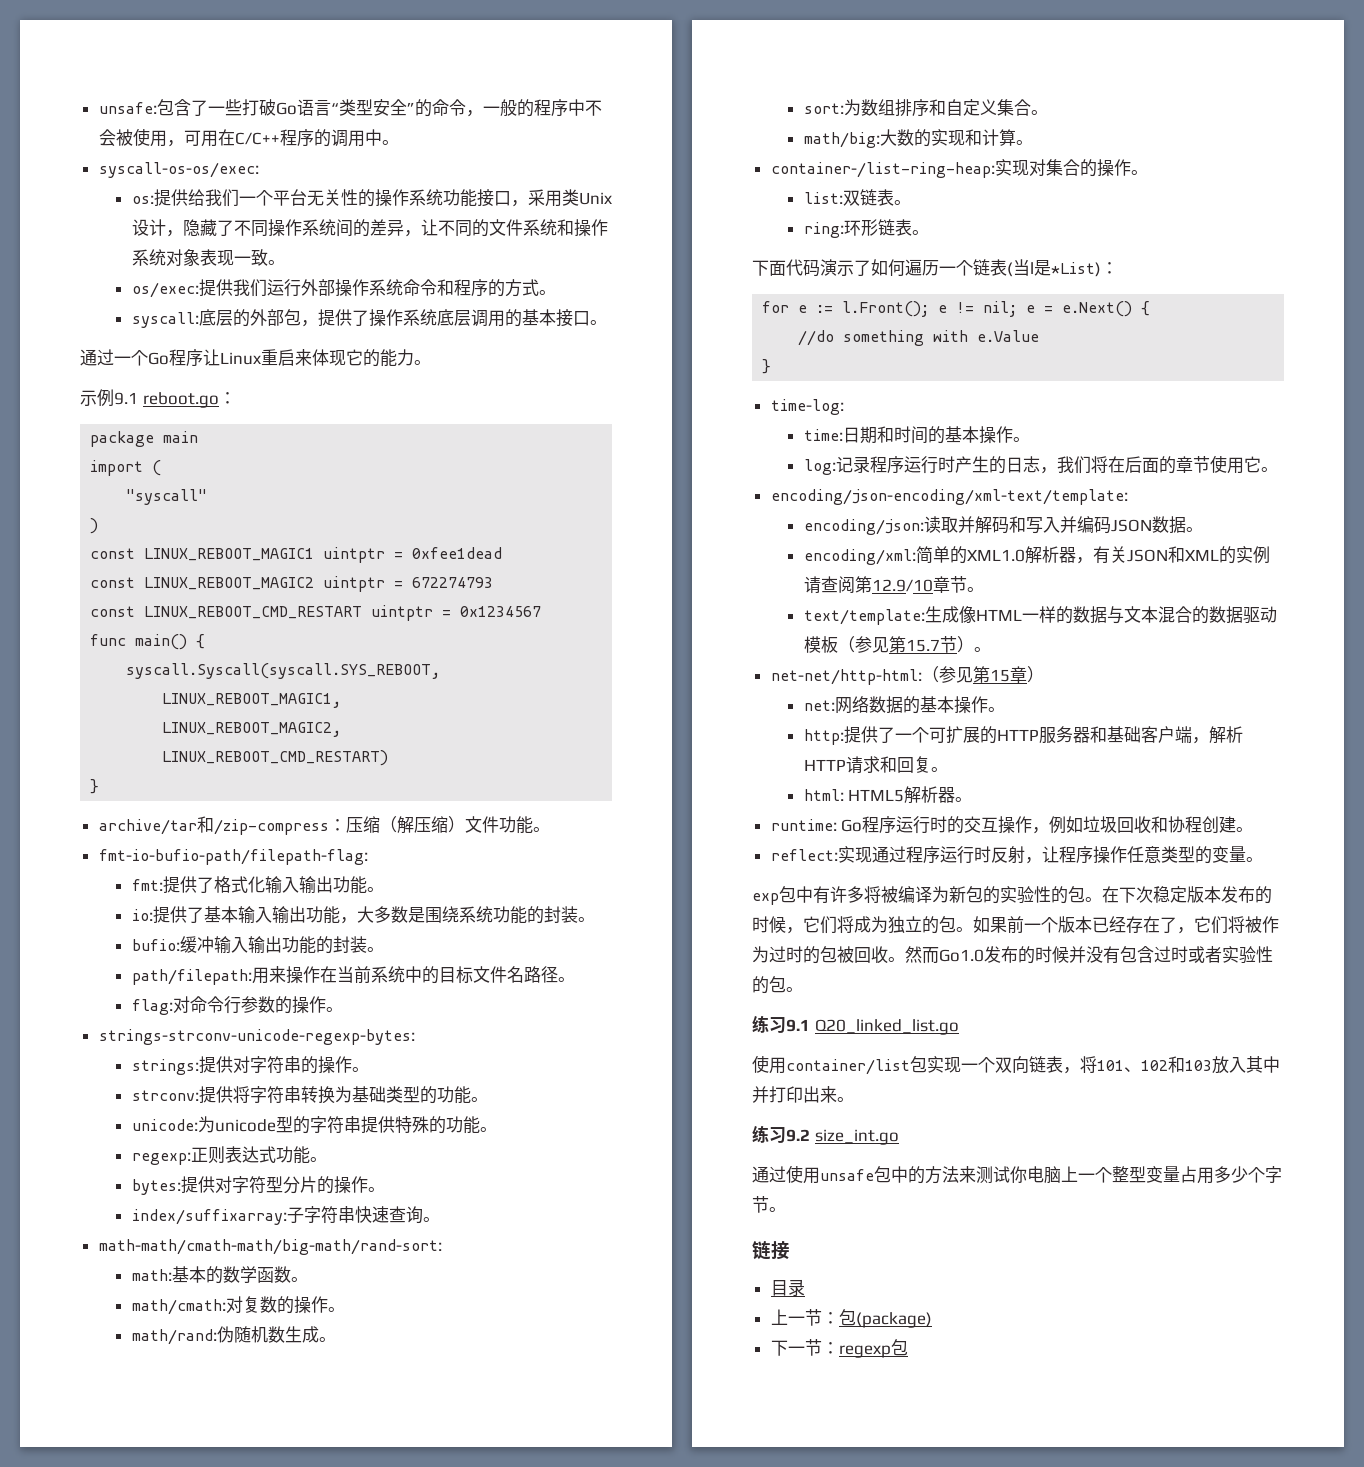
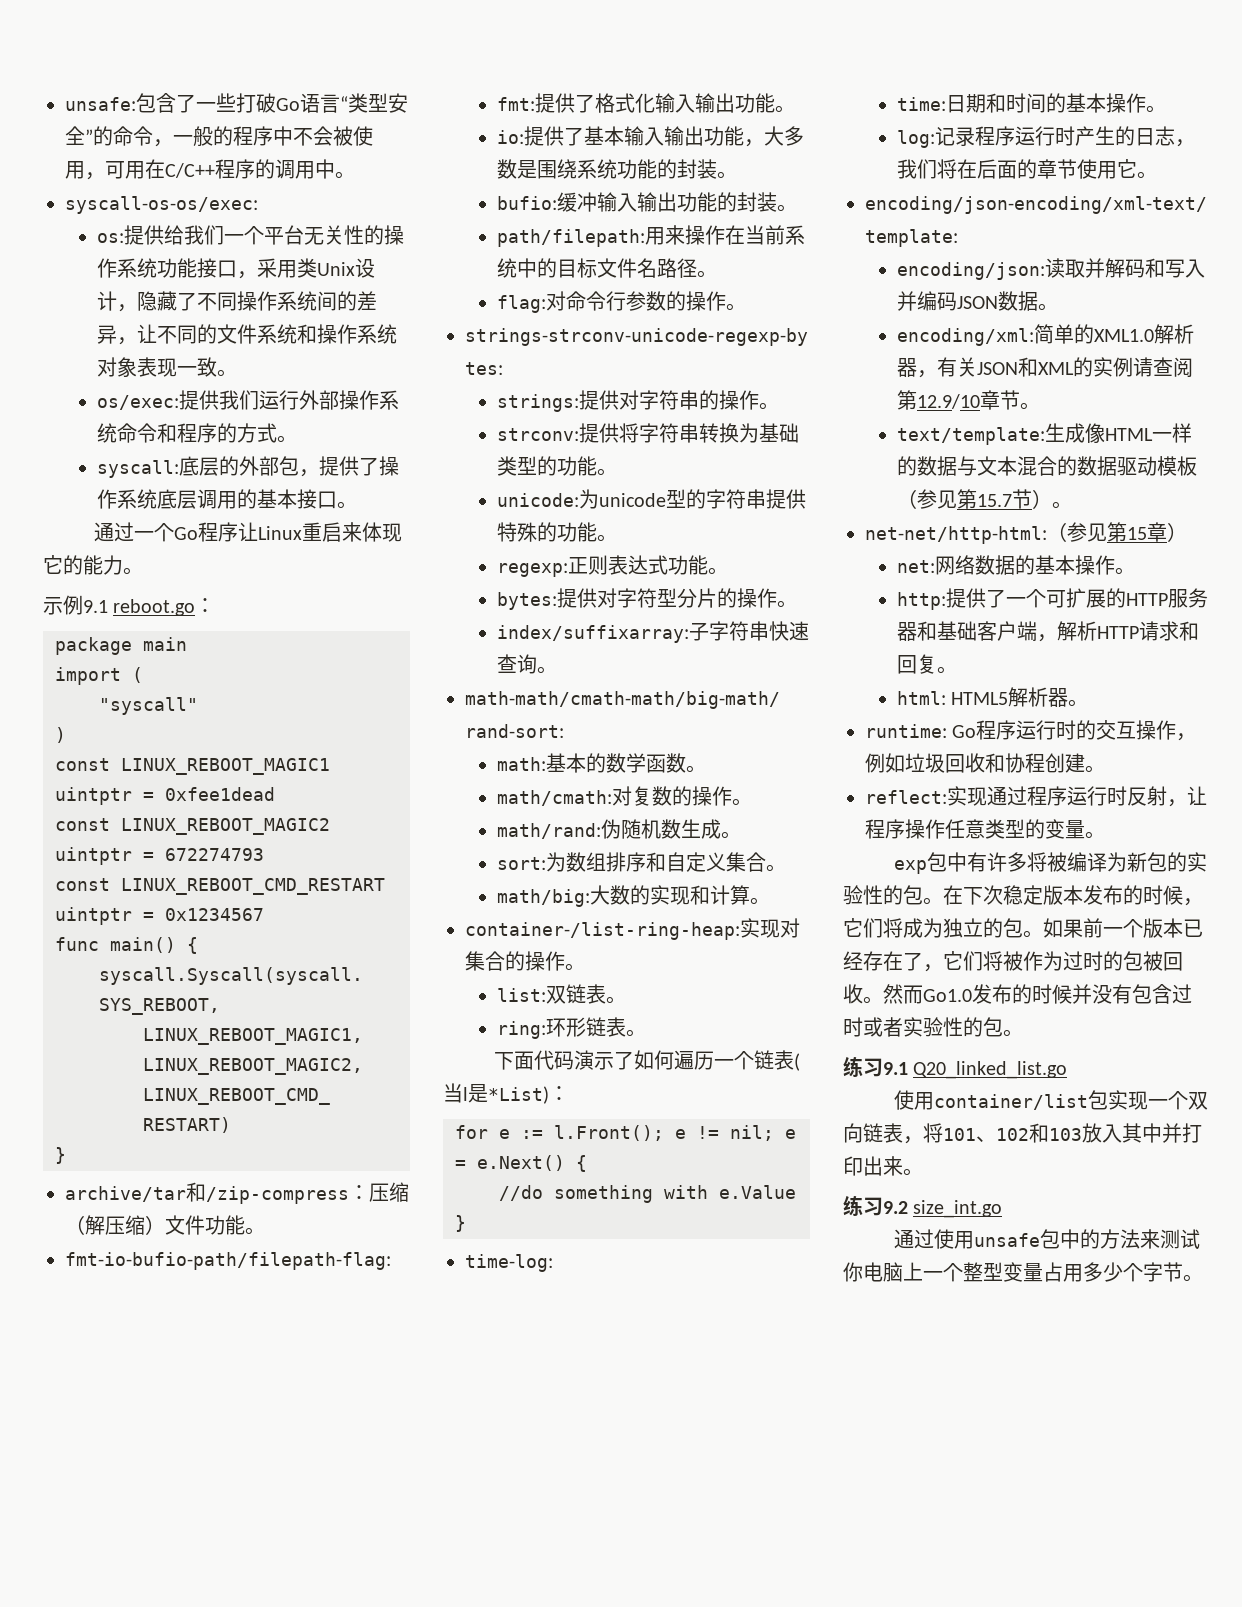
[752,1241,790,1260] [770,1279,805,1296] [770,1309,932,1328] [770,1339,908,1358] // 链接 // 目录 // 上一节：包(package) // 下一节：regexp包 -> (1203, 1278) none

